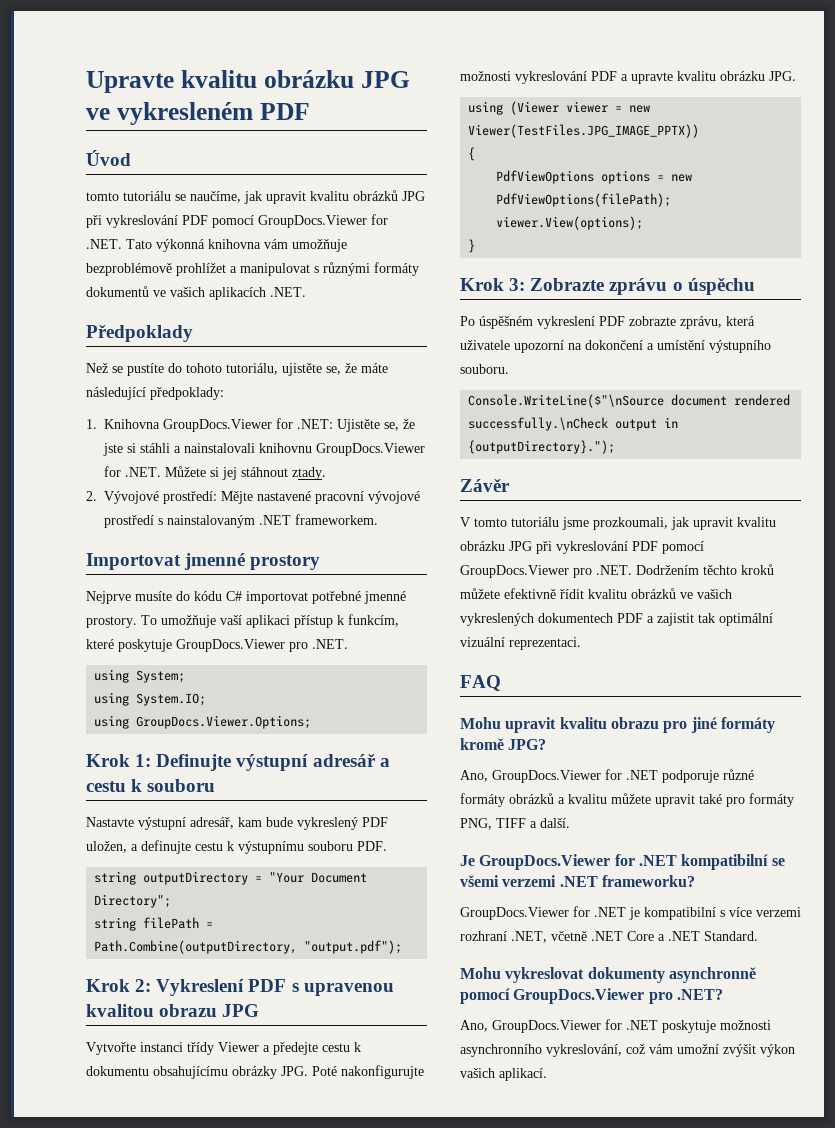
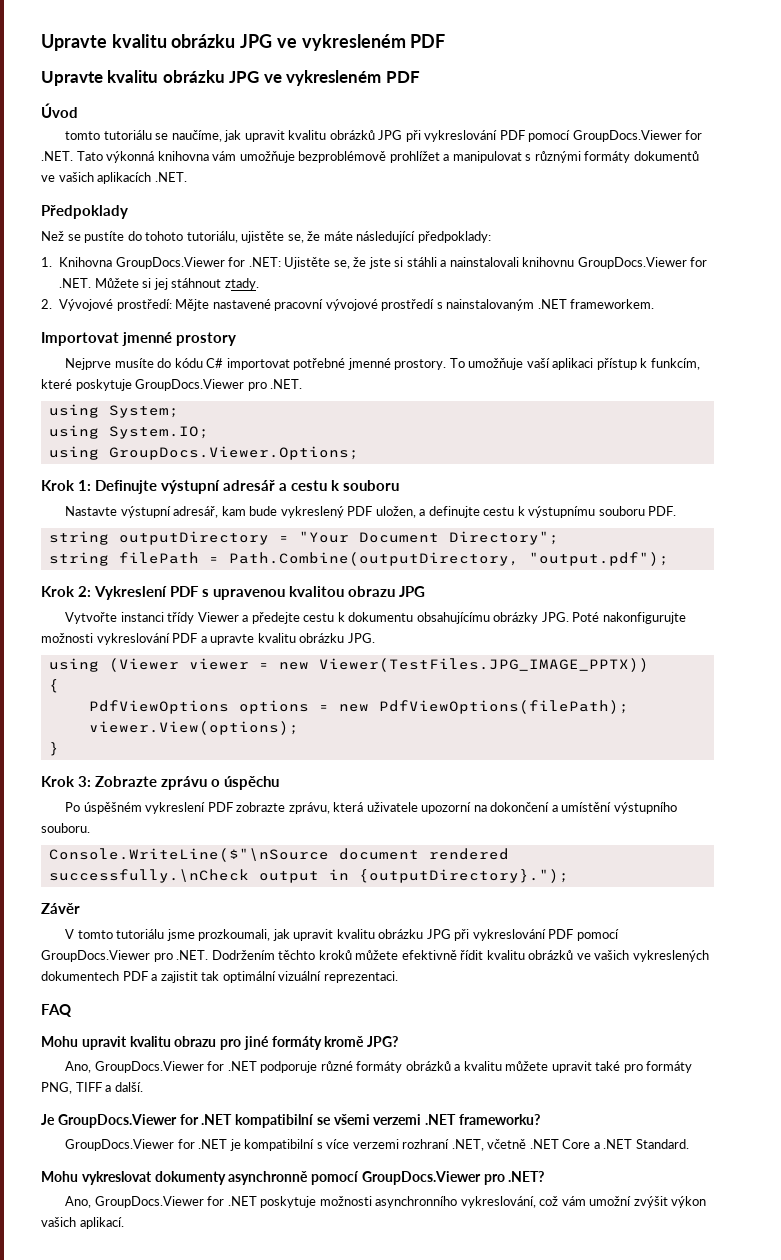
[86,70,410,93] [86,102,310,125] Upravte kvalitu obrázku JPG ve vykresleném PDF -> [41,34,446,51] [41,70,420,86] Upravte kvalitu obrázku JPG ve vykresleném PDF // Upravte kvalitu obrázku JPG ve vykresleném PDF

